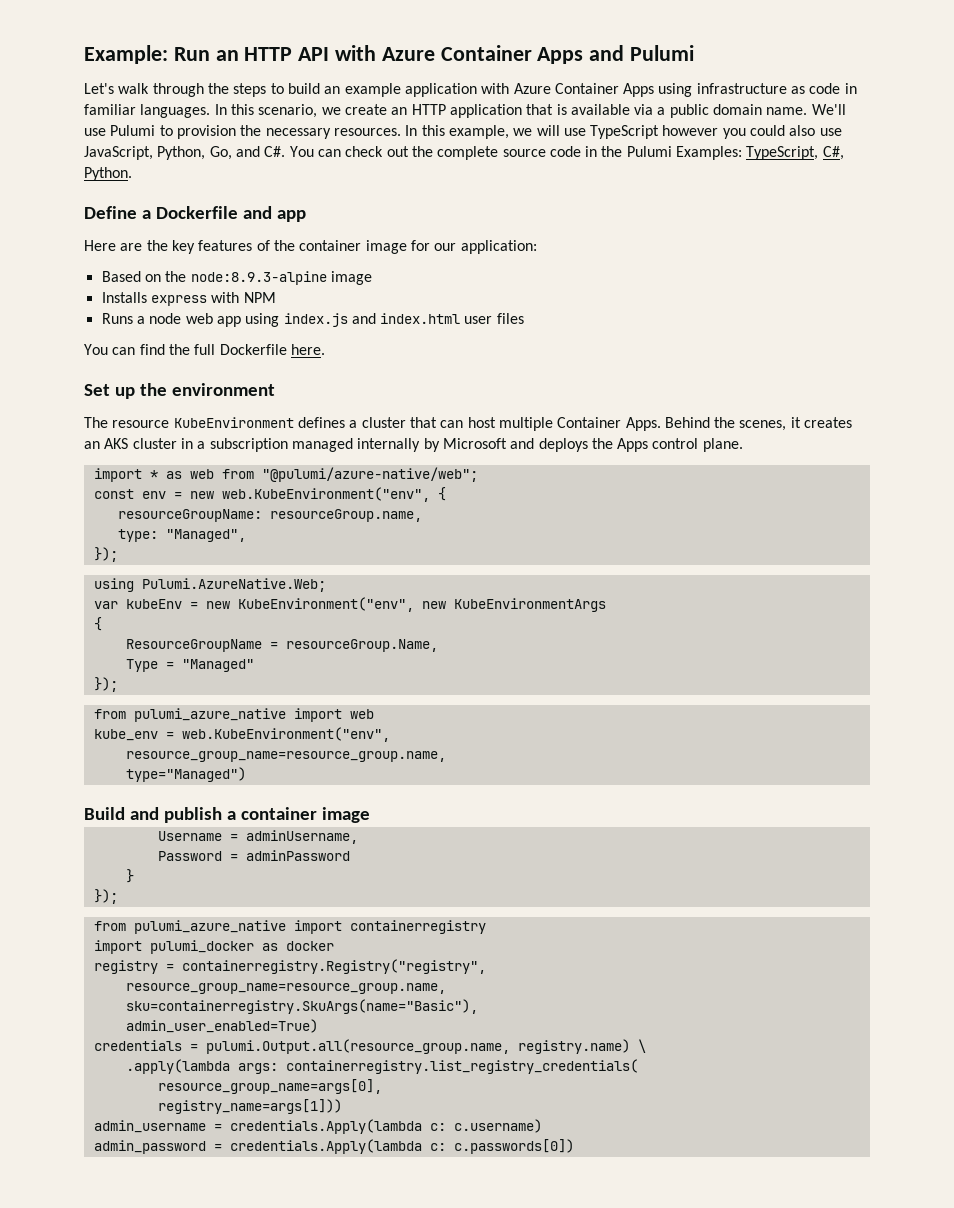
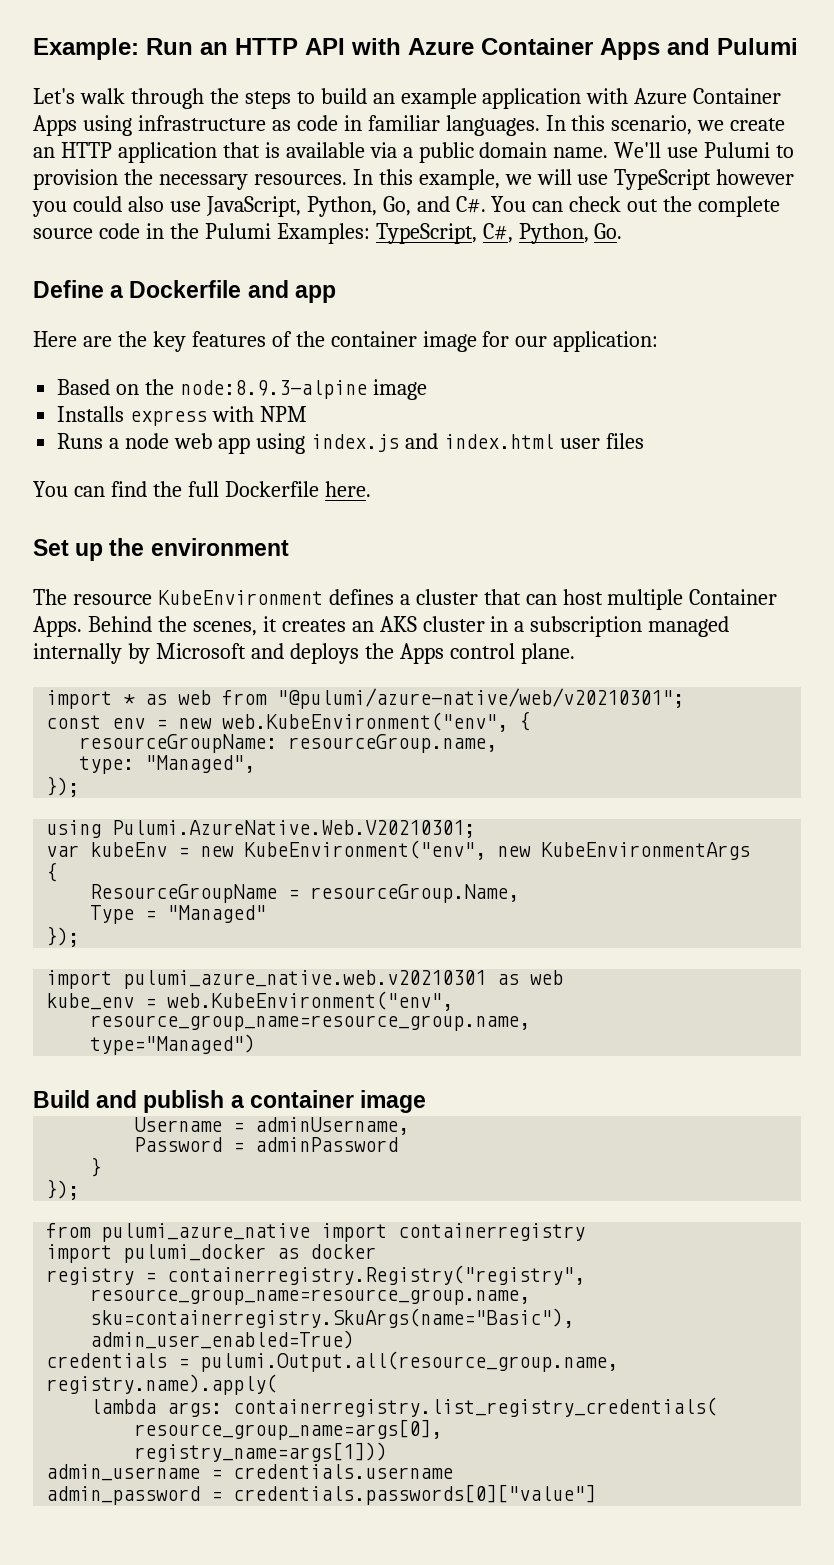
[84,167,132,181] Python. -> [518,223,623,244] Python, Go.
[261,467,478,482] "@pulumi/azure-native/web"; -> [277,688,685,709] "@pulumi/azure-native/web/v20210301";
[141,578,326,592] Pulumi.AzureNative.Web; -> [112,820,476,838] Pulumi.AzureNative.Web.V20210301;
[93,708,342,722] from pulumi_azure_native import -> [46,970,520,989] import pulumi_azure_native.web.v20210301 as
[517,1039,646,1054] [125,1059,230,1074] registry.name) \ // .apply(lambda -> [46,1374,278,1395] [90,1399,157,1414] registry.name).apply( // lambda
[229,1119,542,1134] credentials.Apply(lambda c: c.username) -> [233,1464,454,1479] credentials.username
[229,1139,574,1154] credentials.Apply(lambda c: c.passwords[0]) -> [233,1484,597,1505] credentials.passwords[0]["value"]

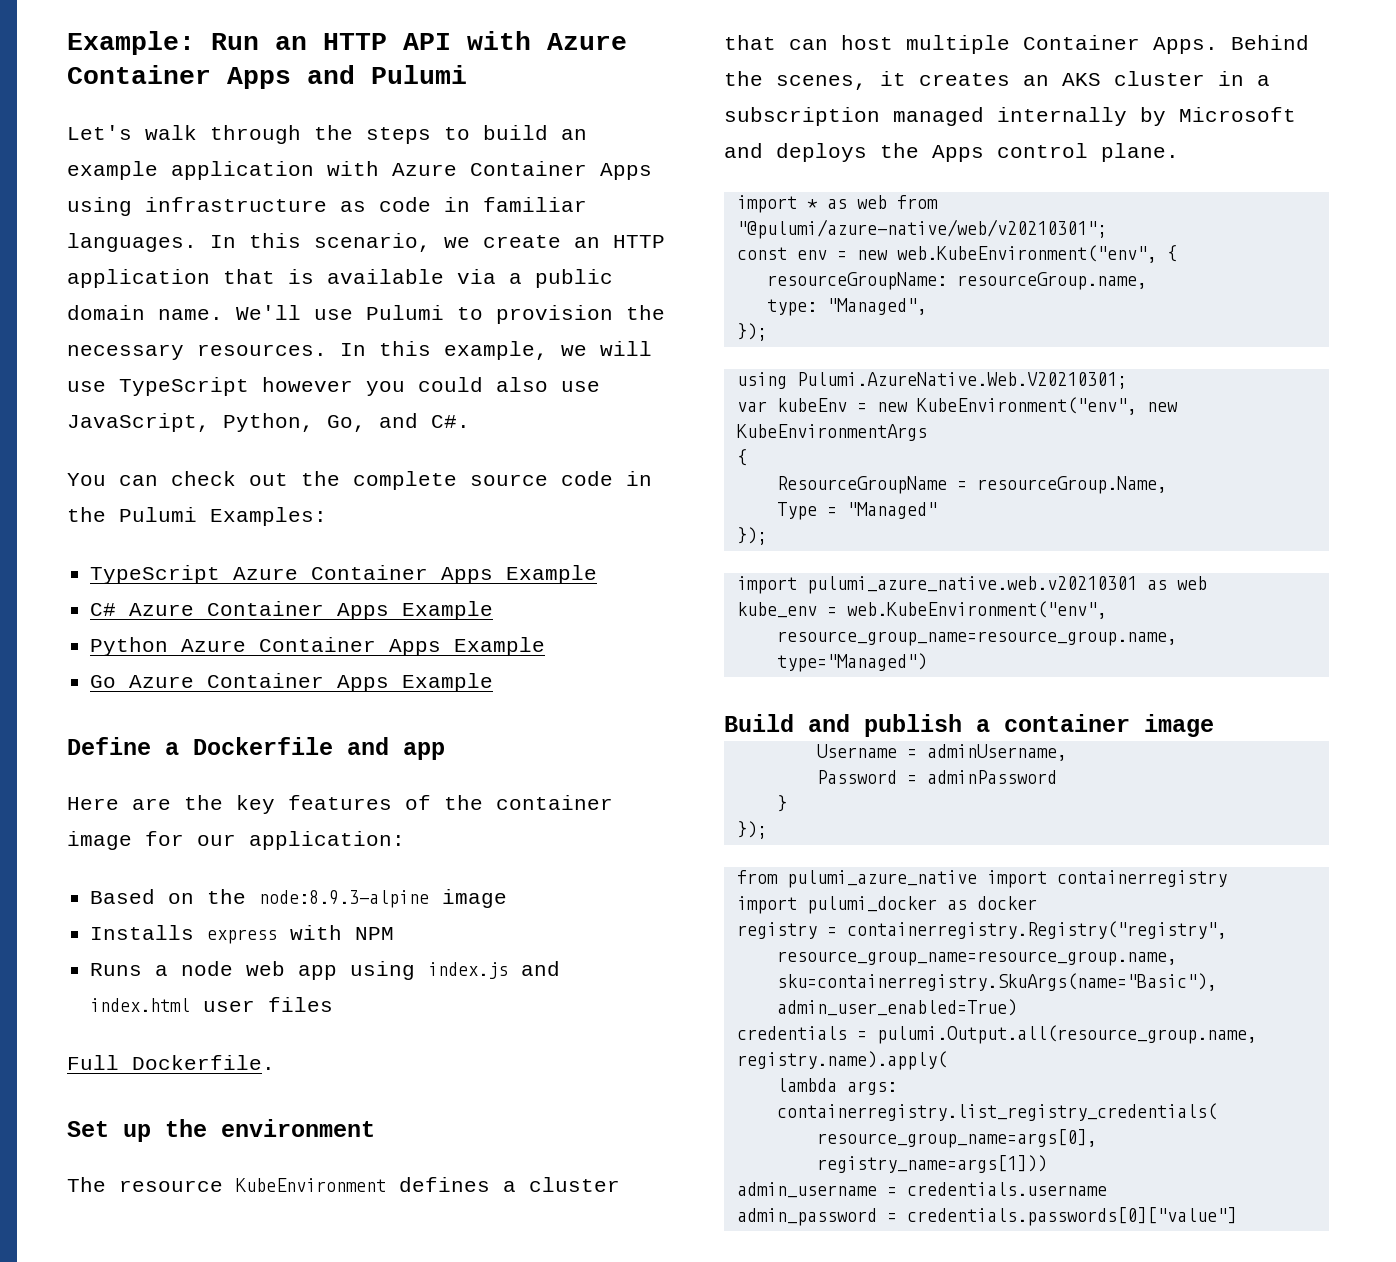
(486, 204) none -> (470, 421) //
[375,223,623,244] TypeScript, C#, Python, Go. -> [90,565,598,584] [90,601,494,620] [90,637,546,656] [90,673,494,692] // TypeScript Azure Container Apps Example // C# Azure Container Apps Example // Python Azure Container Apps Example // Go Azure Container Apps Example
[33,481,371,497] You can find the full Dockerfile here. -> [67,1055,275,1070] Full Dockerfile.

